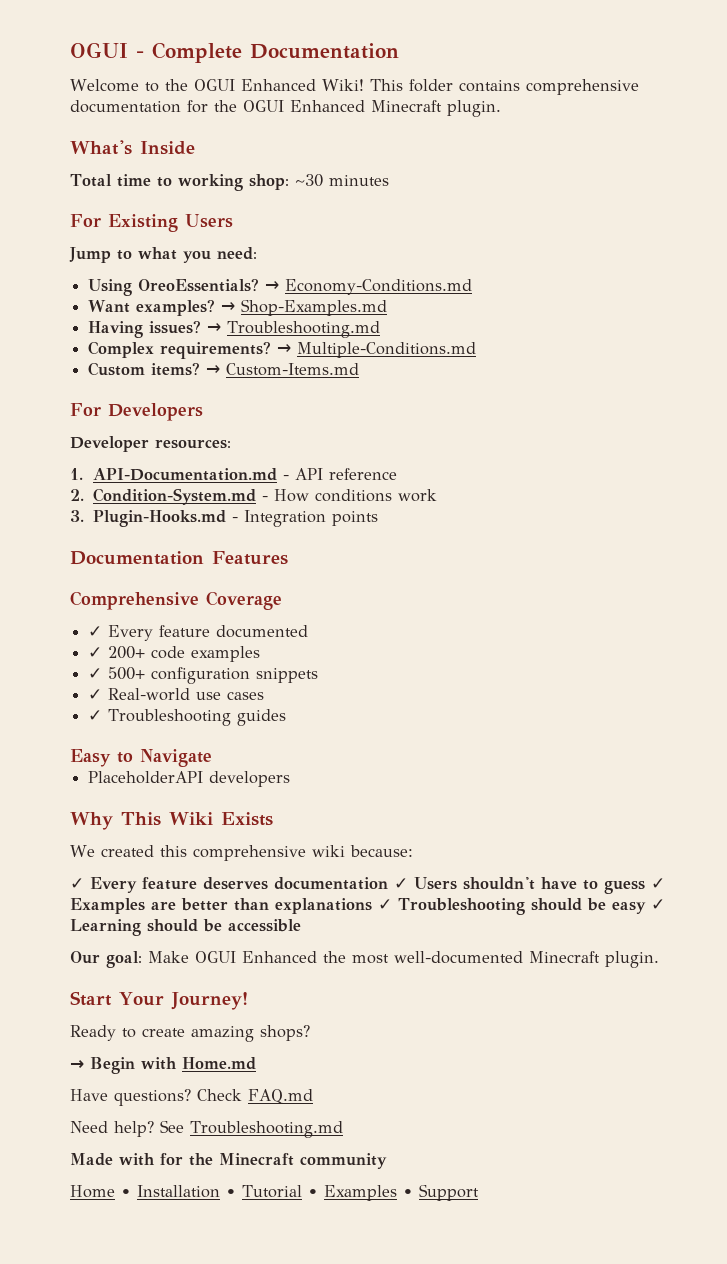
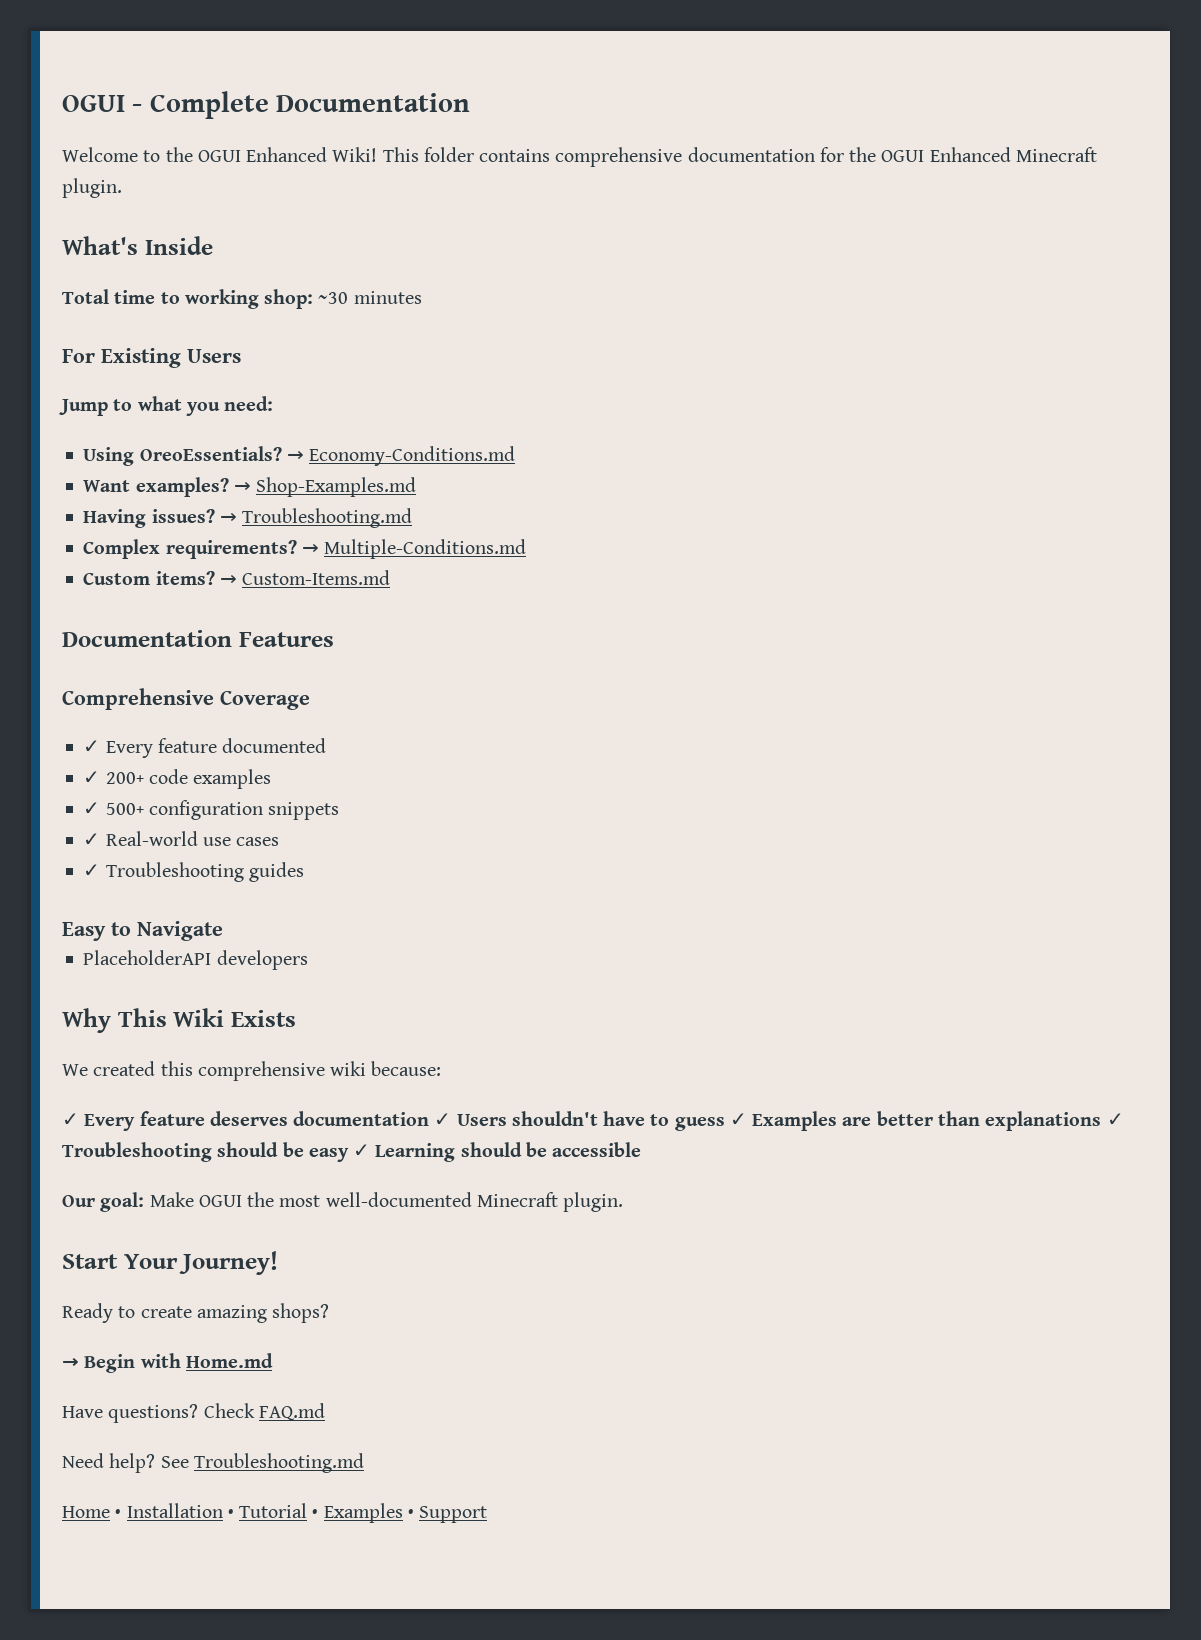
[70,403,203,421] [70,436,231,452] [70,468,398,481] [70,488,438,505] [70,510,379,527] // For Developers // Developer resources: // 1. API-Documentation.md - API reference // 2. Condition-System.md - How conditions work // 3. Plugin-Hooks.md - Integration points -> (391, 577) none
[242,951,317,963] Enhanced -> (242, 1201) none
[70,1153,387,1169] // Made with for the Minecraft community -> (364, 1463) none

